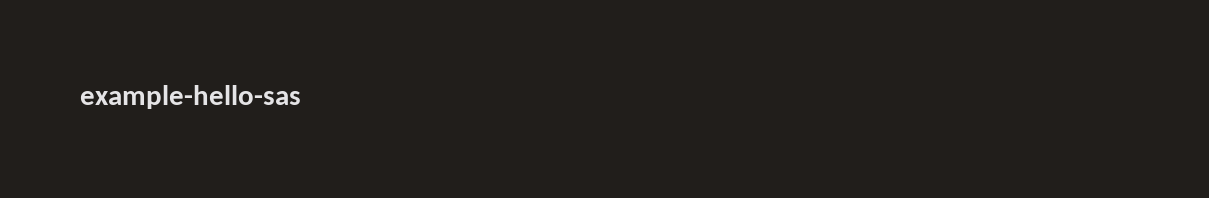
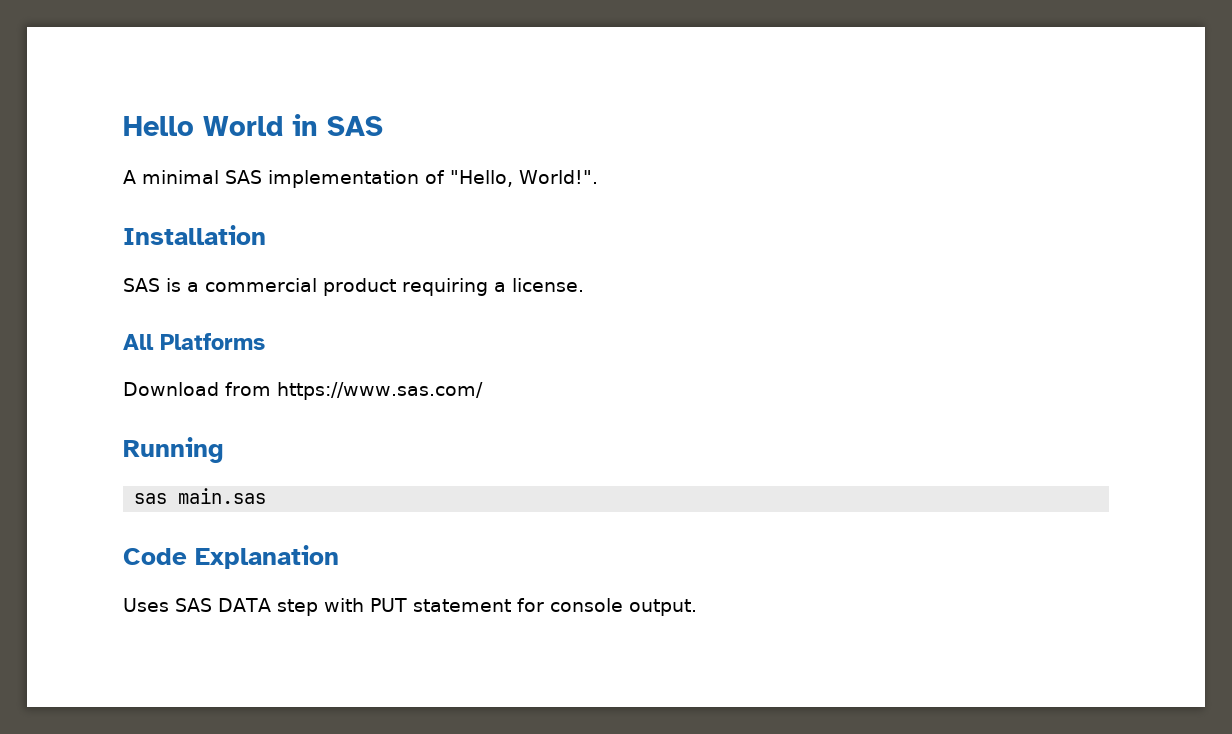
[80,85,301,109] example-hello-sas -> [123,114,383,136] [123,170,598,188] [123,225,266,245] [123,278,584,296] [123,333,265,350] [123,382,483,400] [123,437,224,463] [134,488,267,504] [123,545,339,569] [123,598,697,616] Hello World in SAS // A minimal SAS implementation of "Hello, World!". // Installation // SAS is a commercial product requiring a license. // All Platforms // Download from https://www.sas.com/ // Running // sas main.sas // Code Explanation // Uses SAS DATA step with PUT statement for console output.

